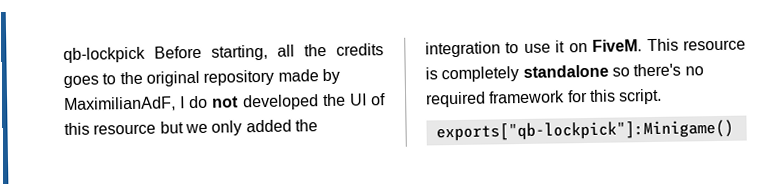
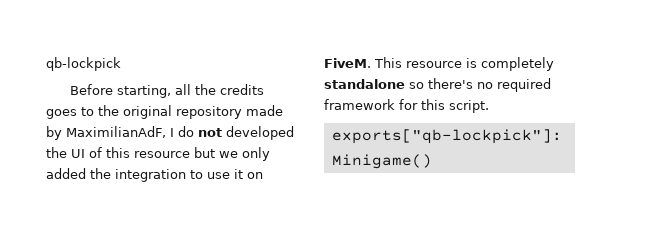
(146, 55) none -> (121, 64) //

